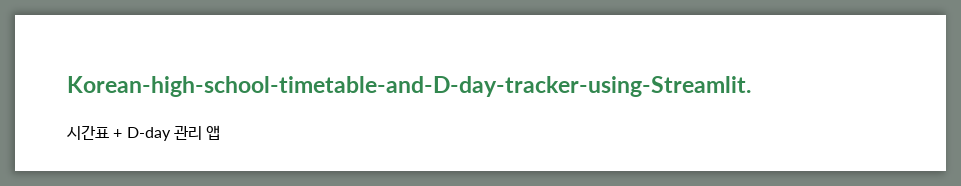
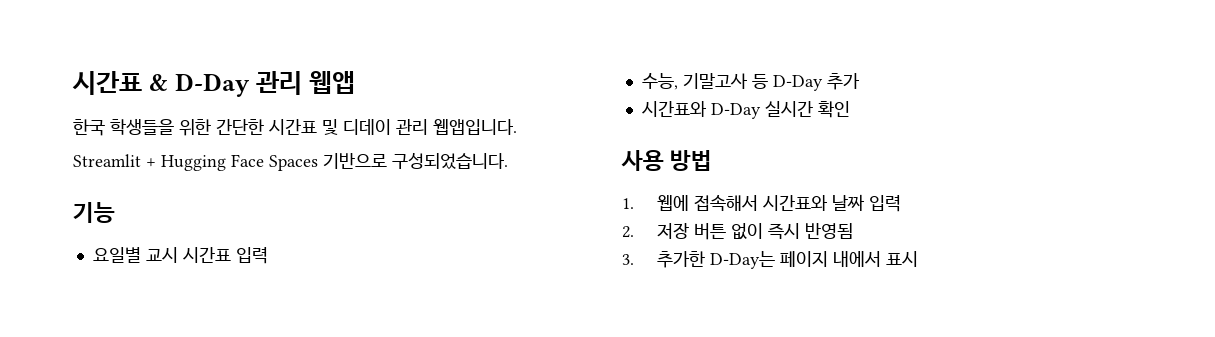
[67,76,751,97] [67,125,221,141] Korean-high-school-timetable-and-D-day-tracker-using-Streamlit. // 시간표 + D-day 관리 앱 -> [72,71,355,97] [73,119,517,136] [73,153,508,171] [73,202,115,223] [92,247,268,264] [641,73,860,91] [641,101,850,119] [621,150,713,171] [622,194,901,212] [622,223,853,240] [622,251,918,269] 시간표 & D‑Day 관리 웹앱 // 한국 학생들을 위한 간단한 시간표 및 디데이 관리 웹앱입니다. // Streamlit + Hugging Face Spaces 기반으로 구성되었습니다. // 기능 // 요일별 교시 시간표 입력 // 수능, 기말고사 등 D‑Day 추가 // 시간표와 D‑Day 실시간 확인 // 사용 방법 // 1. 웹에 접속해서 시간표와 날짜 입력 // 2. 저장 버튼 없이 즉시 반영됨 // 3. 추가한 D‑Day는 페이지 내에서 표시

